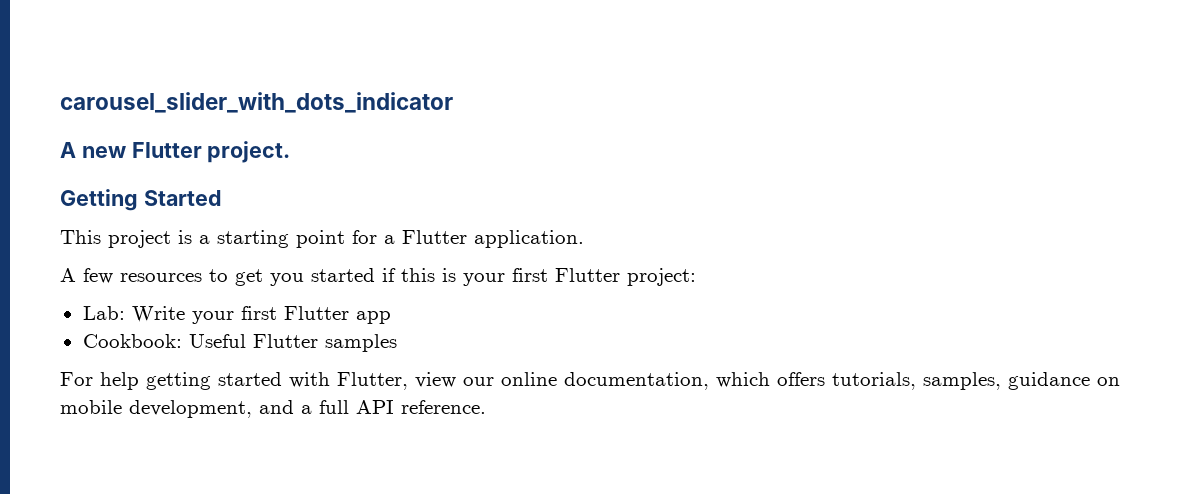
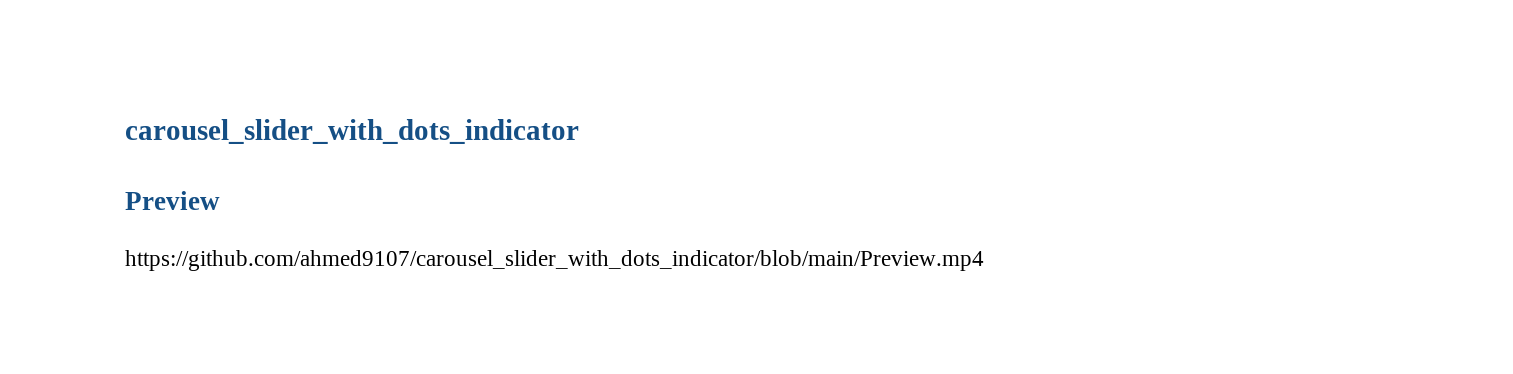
[60,141,291,163] [60,189,222,211] [60,230,584,248] [60,268,696,286] [82,306,391,324] [82,334,397,352] [60,372,1120,390] [60,400,486,418] A new Flutter project. // Getting Started // This project is a starting point for a Flutter application. // A few resources to get you started if this is your first Flutter project: // Lab: Write your first Flutter app // Cookbook: Useful Flutter samples // For help getting started with Flutter, view our online documentation, which offers tutorials, samples, guidance on mobile development, and a full API reference. -> [125,191,220,210] [125,250,984,271] Preview // https://github.com/ahmed9107/carousel_slider_with_dots_indicator/blob/main/Preview.mp4

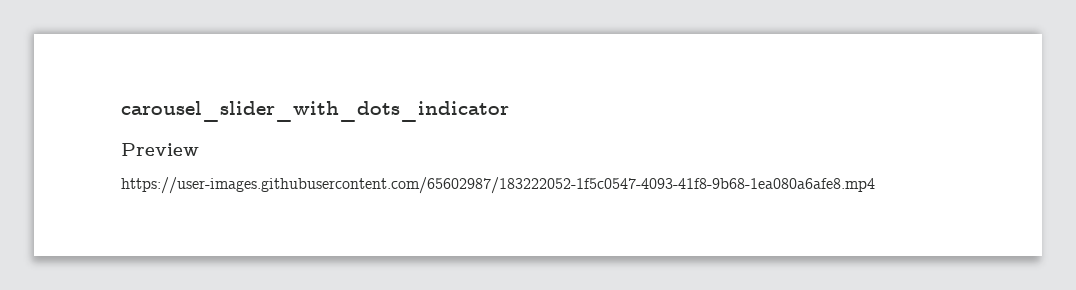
[125,250,984,271] https://github.com/ahmed9107/carousel_slider_with_dots_indicator/blob/main/Preview.mp4 -> [121,177,875,194] https://user-images.githubusercontent.com/65602987/183222052-1f5c0547-4093-41f8-9b68-1ea080a6afe8.mp4

